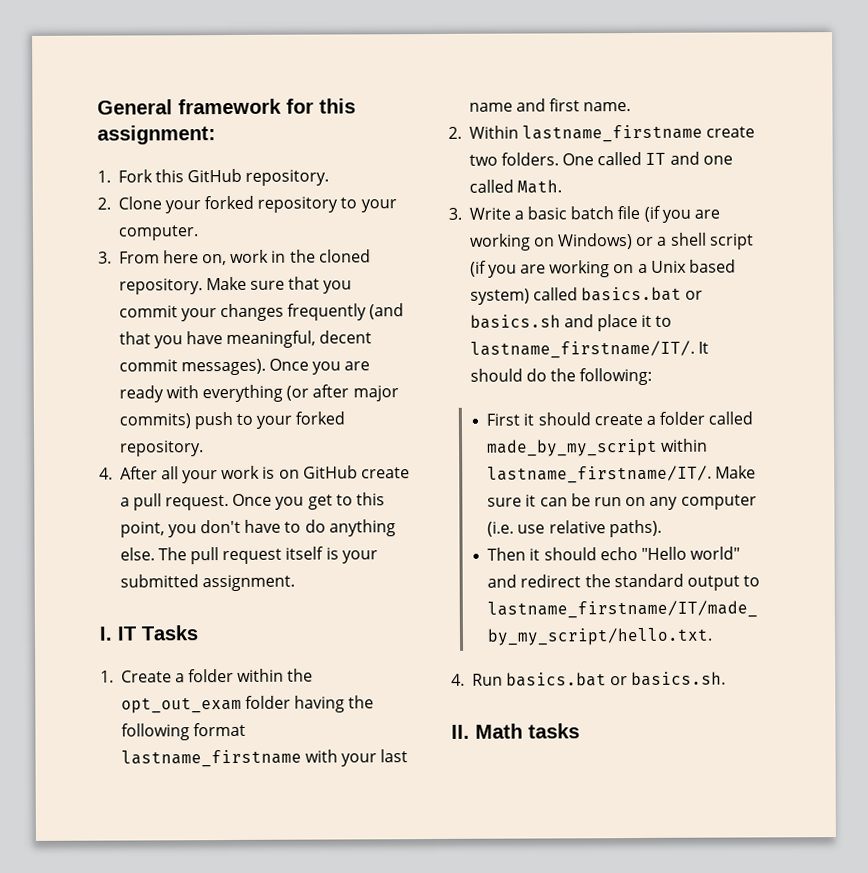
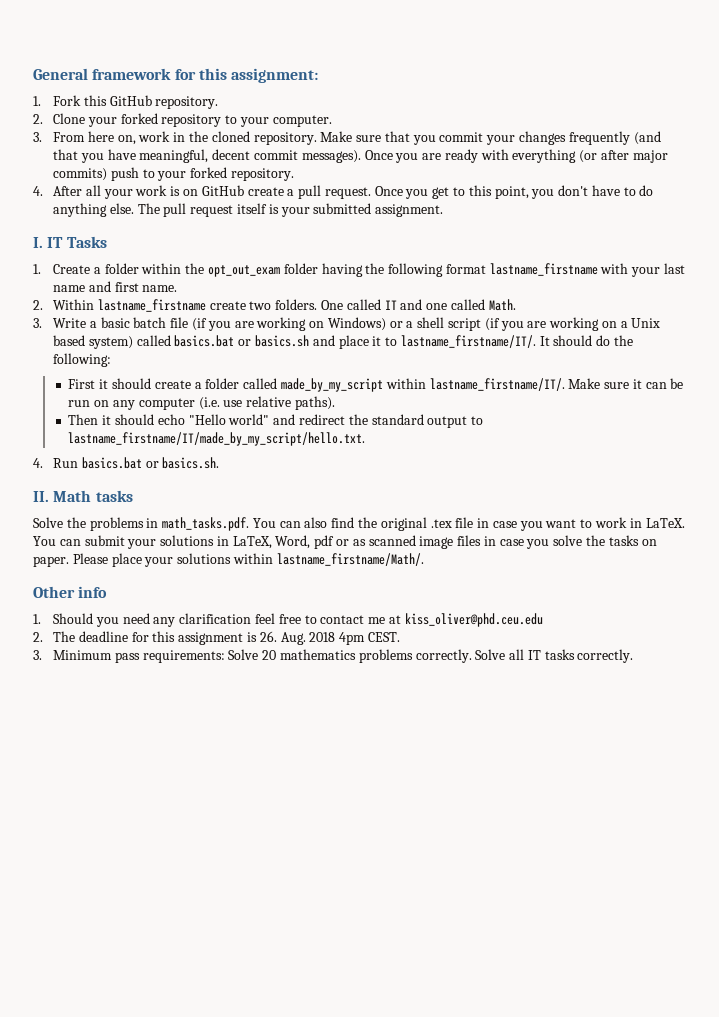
(580, 731) none -> [33,517,685,531] [33,535,657,549] [33,553,424,567] [33,586,108,598] [33,613,543,627] [33,631,400,645] [33,649,634,663] // Solve the problems in math_tasks.pdf. You can also find the original .tex file in case you want to work in LaTeX. You can submit your solutions in LaTeX, Word, pdf or as scanned image files in case you solve the tasks on paper. Please place your solutions within lastname_firstname/Math/. // Other info // 1. Should you need any clarification feel free to contact me at kiss_oliver@phd.ceu.edu // 2. The deadline for this assignment is 26. Aug. 2018 4pm CEST. // 3. Minimum pass requirements: Solve 20 mathematics problems correctly. Solve all IT tasks correctly.

